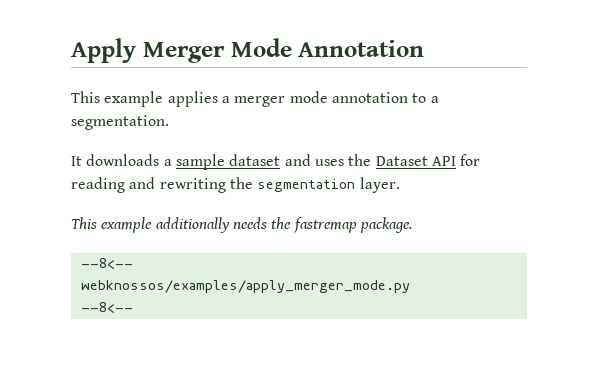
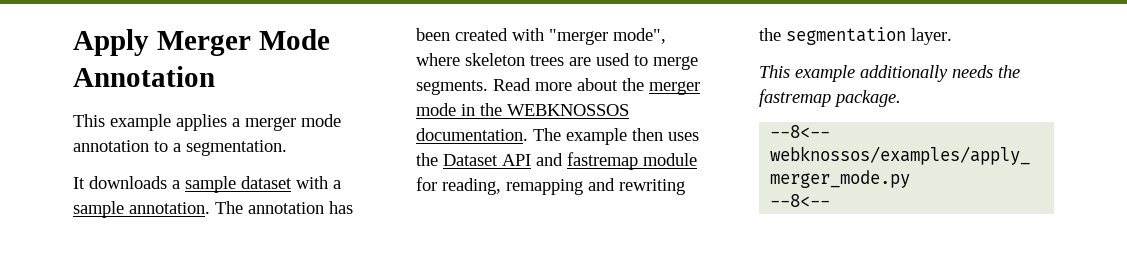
[284,154,481,166] [71,177,125,193] and uses the Dataset API for reading -> [296,176,341,189] [73,201,353,218] [416,28,666,45] [416,53,698,70] [416,78,700,95] [416,103,629,116] [416,128,699,145] [416,152,697,170] [416,177,583,195] with a sample annotation. The annotation has been created with "merger mode", where skeleton trees are used to merge segments. Read more about the merger mode in the WEBKNOSSOS documentation. The example then uses the Dataset API and fastremap module for reading, remapping

